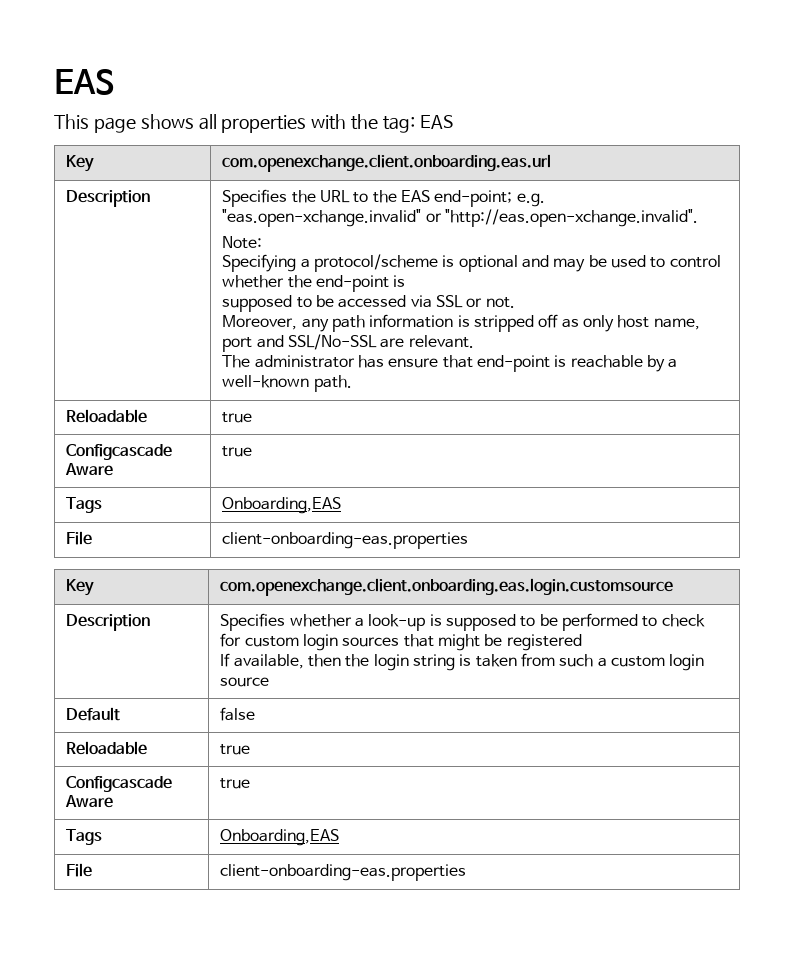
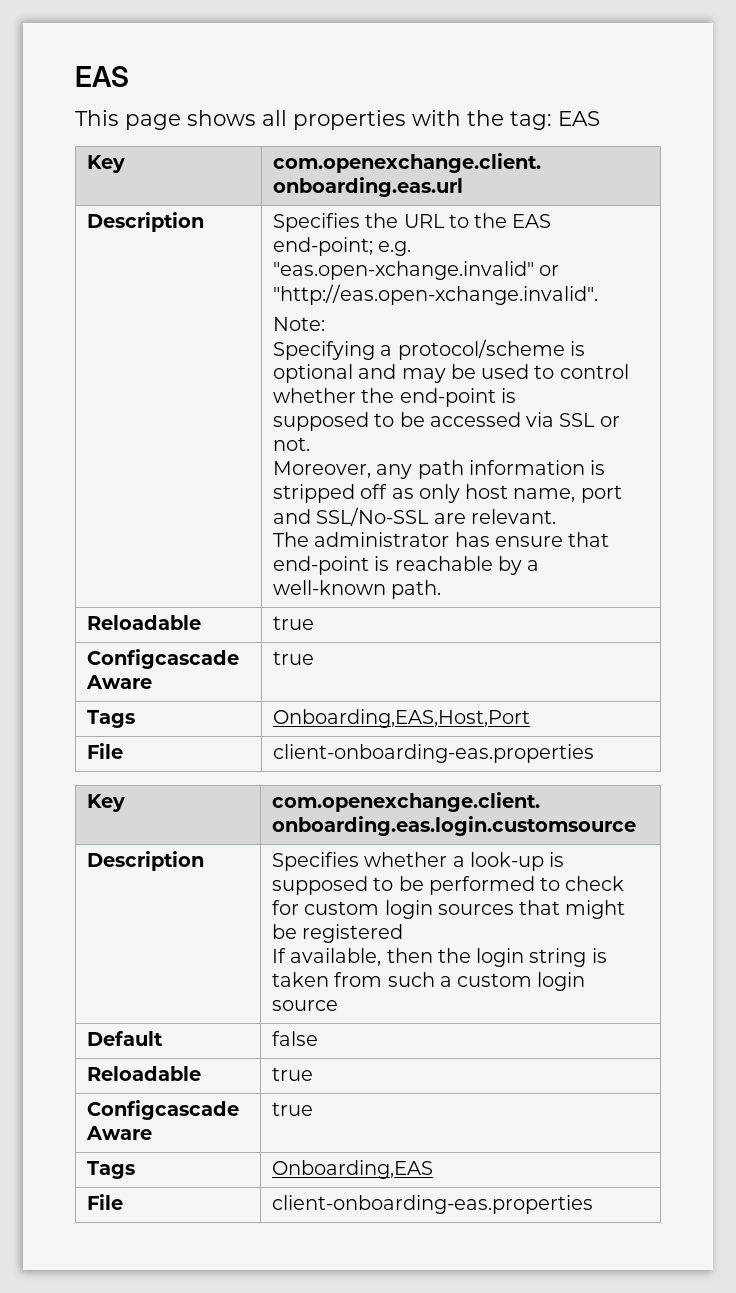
[222,497,342,514] Onboarding,EAS -> [273,709,531,728] Onboarding,EAS,Host,Port

